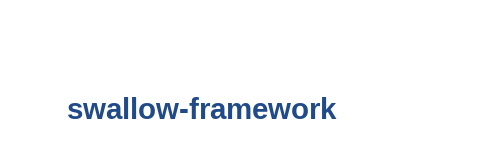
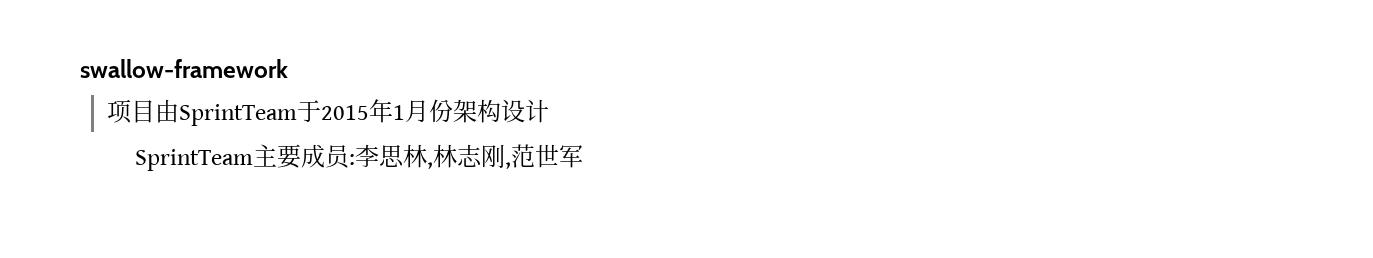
(337, 108) none -> [107,99,550,126] [135,144,584,171] // 项目由SprintTeam于2015年1月份架构设计 // SprintTeam主要成员:李思林,林志刚,范世军

